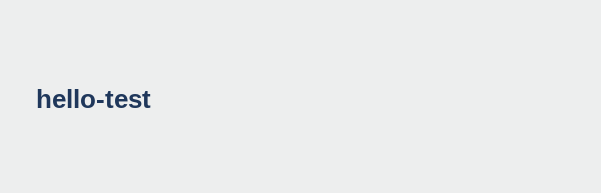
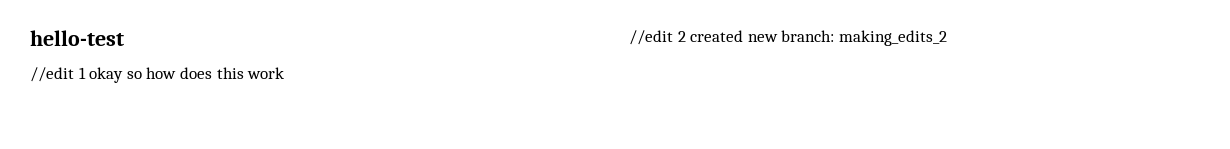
(151, 98) none -> [30,67,285,83] [629,30,947,46] // //edit 1 okay so how does this work // //edit 2 created new branch: making_edits_2

